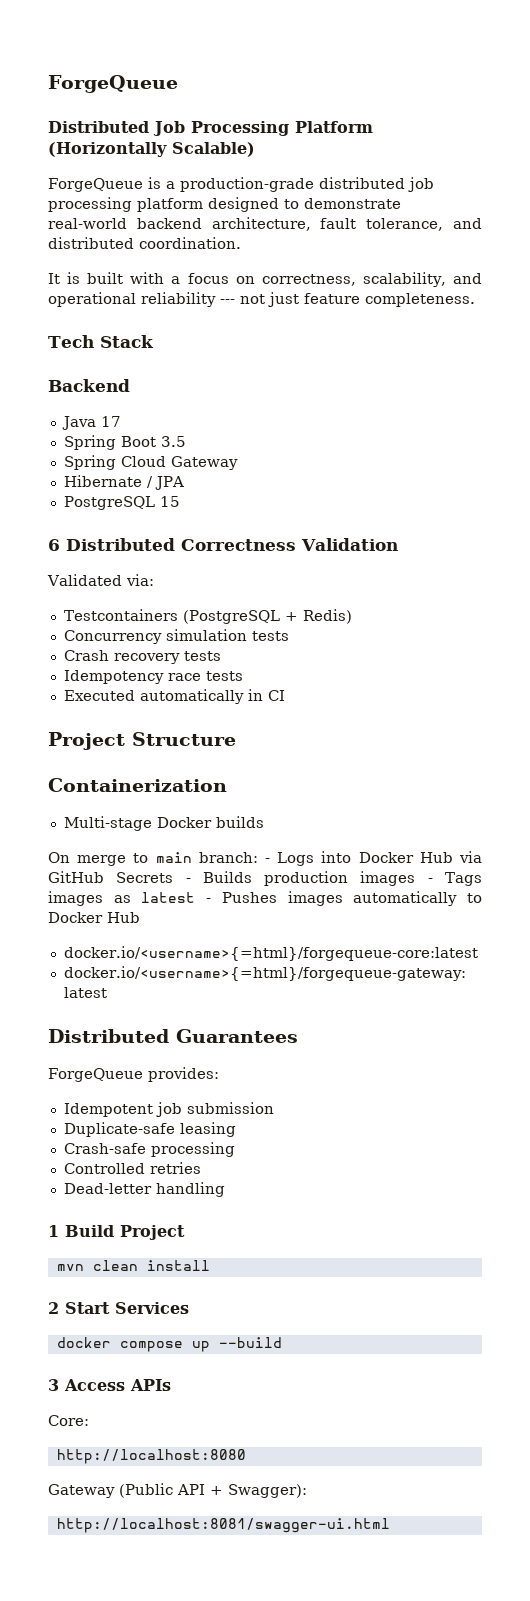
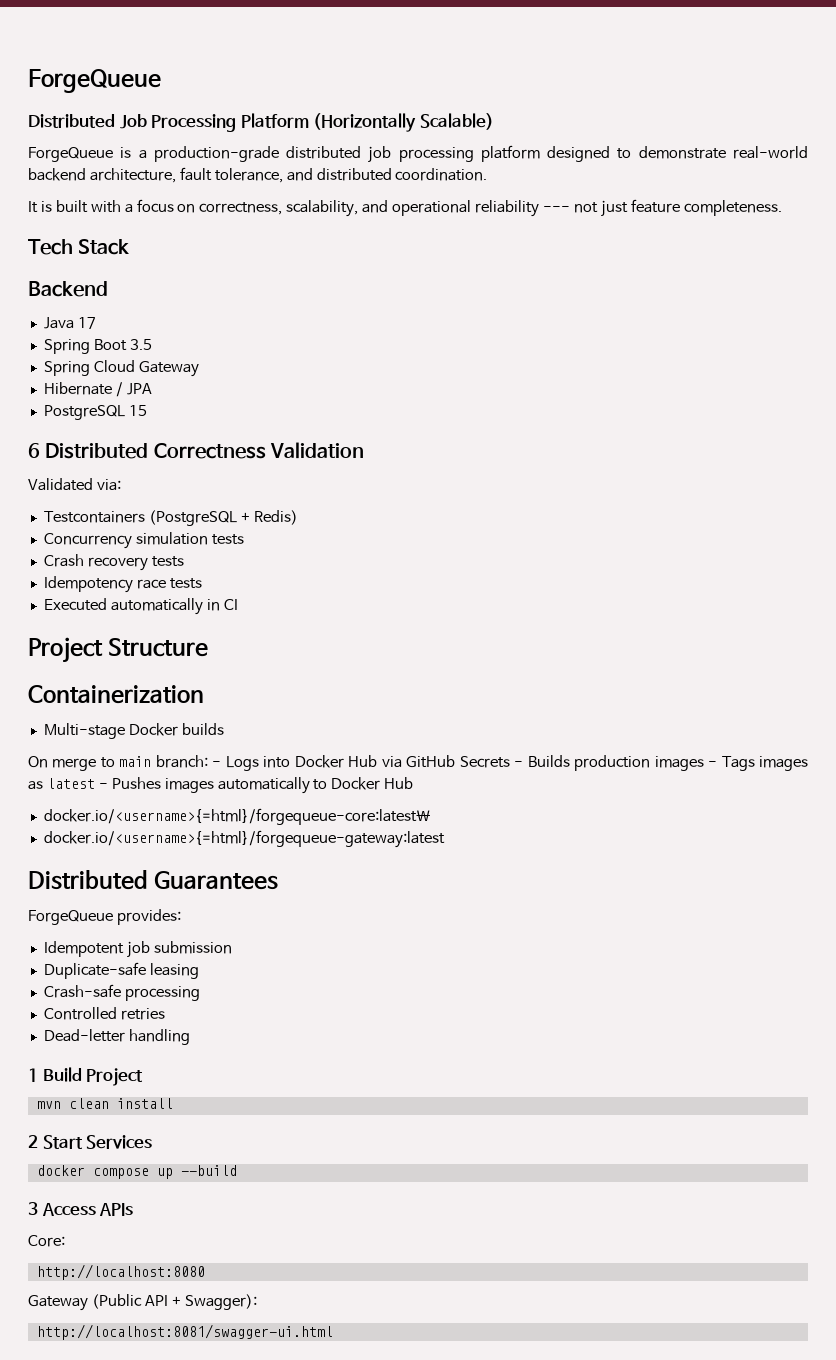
[63,946,478,961] docker.io/<username>{=html}/forgequeue-core:latest -> [43,808,430,825] docker.io/<username>{=html}/forgequeue-core:latest\

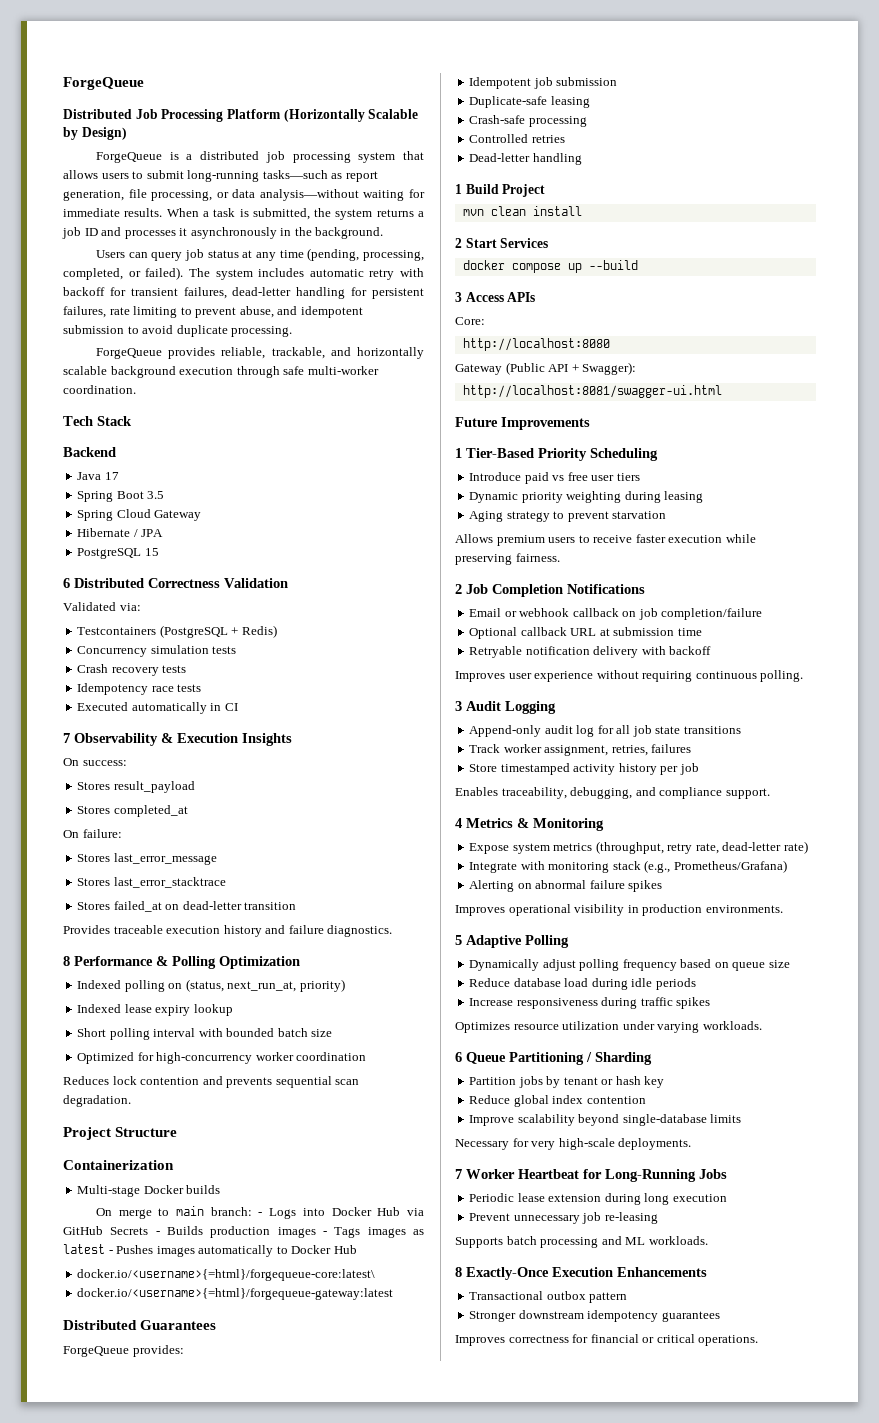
[419,113,494,130] Scalable) -> [368,109,419,119] [63,127,127,140] Scalable by Design)
[153,146,279,162] production-grade -> (193, 157) none
[480,145,808,162] [28,167,488,183] [28,199,782,217] platform designed to demonstrate real-world backend architecture, fault tolerance, and distributed coordination. // It is built with a focus on correctness, scalability, and operational reliability --- not just feature completeness. -> [358,151,424,163] [63,170,378,182] [63,189,425,201] [63,208,425,220] [62,227,384,239] [95,248,424,261] [63,267,424,280] [63,287,424,299] [63,306,363,318] [63,325,293,337] [95,347,424,359] [63,366,379,378] [63,385,136,394] system that allows users to submit long-running tasks—such as report generation, file processing, or data analysis—without waiting for immediate results. When a task is submitted, the system returns a job ID and processes it asynchronously in the background. // Users can query job status at any time (pending, processing, completed, or failed). The system includes automatic retry with backoff for transient failures, dead-letter handling for persistent failures, rate limiting to prevent abuse, and idempotent submission to avoid duplicate processing. // ForgeQueue provides reliable, trackable, and horizontally scalable background execution through safe multi-worker coordination.
(238, 604) none -> [63,733,292,746] [63,758,127,766] [77,781,195,793] [77,805,188,817] [63,829,122,838] [77,853,217,865] [77,877,226,888] [77,901,297,912] [63,925,393,937] [63,956,300,969] [77,979,345,992] [77,1004,233,1016] [77,1028,333,1040] [77,1052,367,1064] [63,1076,360,1088] [63,1095,131,1107] // 7 Observability & Execution Insights // On success: // Stores result_payload // Stores completed_at // On failure: // Stores last_error_message // Stores last_error_stacktrace // Stores failed_at on dead-letter transition // Provides traceable execution history and failure diagnostics. // 8 Performance & Polling Optimization // Indexed polling on (status, next_run_at, priority) // Indexed lease expiry lookup // Short polling interval with bounded batch size // Optimized for high-concurrency worker coordination // Reduces lock contention and prevents sequential scan degradation.
(333, 1332) none -> [455,417,590,430] [455,448,658,461] [469,472,640,484] [469,491,704,503] [469,511,667,522] [455,534,756,546] [455,553,560,565] [455,584,645,597] [469,608,763,620] [469,627,702,639] [469,646,712,658] [455,670,804,682] [455,701,556,714] [469,725,741,737] [469,744,692,756] [469,763,699,775] [455,787,770,799] [455,818,604,831] [469,841,808,854] [469,860,787,873] [469,880,663,892] [455,904,783,916] [455,935,569,948] [469,959,790,971] [469,978,696,990] [469,997,711,1009] [455,1021,762,1033] [455,1052,652,1065] [469,1076,665,1088] [469,1095,646,1107] [469,1114,742,1126] [455,1138,692,1150] [455,1169,727,1182] [469,1193,727,1205] [469,1212,658,1224] [455,1236,708,1248] [455,1267,707,1280] [469,1291,628,1303] [469,1310,720,1322] [455,1334,759,1346] // Future Improvements // 1 Tier-Based Priority Scheduling // Introduce paid vs free user tiers // Dynamic priority weighting during leasing // Aging strategy to prevent starvation // Allows premium users to receive faster execution while preserving fairness. // 2 Job Completion Notifications // Email or webhook callback on job completion/failure // Optional callback URL at submission time // Retryable notification delivery with backoff // Improves user experience without requiring continuous polling. // 3 Audit Logging // Append-only audit log for all job state transitions // Track worker assignment, retries, failures // Store timestamped activity history per job // Enables traceability, debugging, and compliance support. // 4 Metrics & Monitoring // Expose system metrics (throughput, retry rate, dead-letter rate) // Integrate with monitoring stack (e.g., Prometheus/Grafana) // Alerting on abnormal failure spikes // Improves operational visibility in production environments. // 5 Adaptive Polling // Dynamically adjust polling frequency based on queue size // Reduce database load during idle periods // Increase responsiveness during traffic spikes // Optimizes resource utilization under varying workloads. // 6 Queue Partitioning / Sharding // Partition jobs by tenant or hash key // Reduce global index contention // Improve scalability beyond single-database limits // Necessary for very high-scale deployments. // 7 Worker Heartbeat for Long-Running Jobs // Periodic lease extension during long execution // Prevent unnecessary job re-leasing // Supports batch processing and ML workloads. // 8 Exactly-Once Execution Enhancements // Transactional outbox pattern // Stronger downstream idempotency guarantees // Improves correctness for financial or critical operations.

